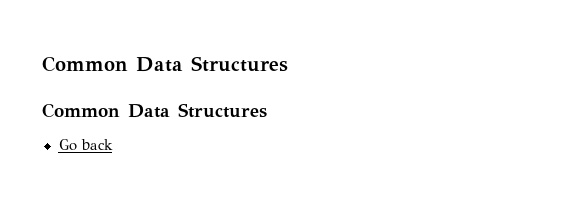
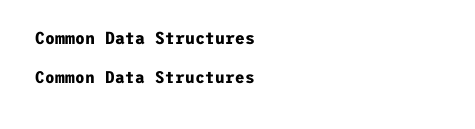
[58,139,113,151] // Go back -> (255, 77) none

